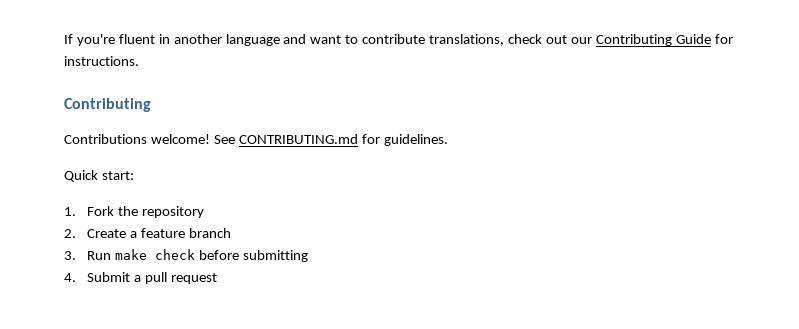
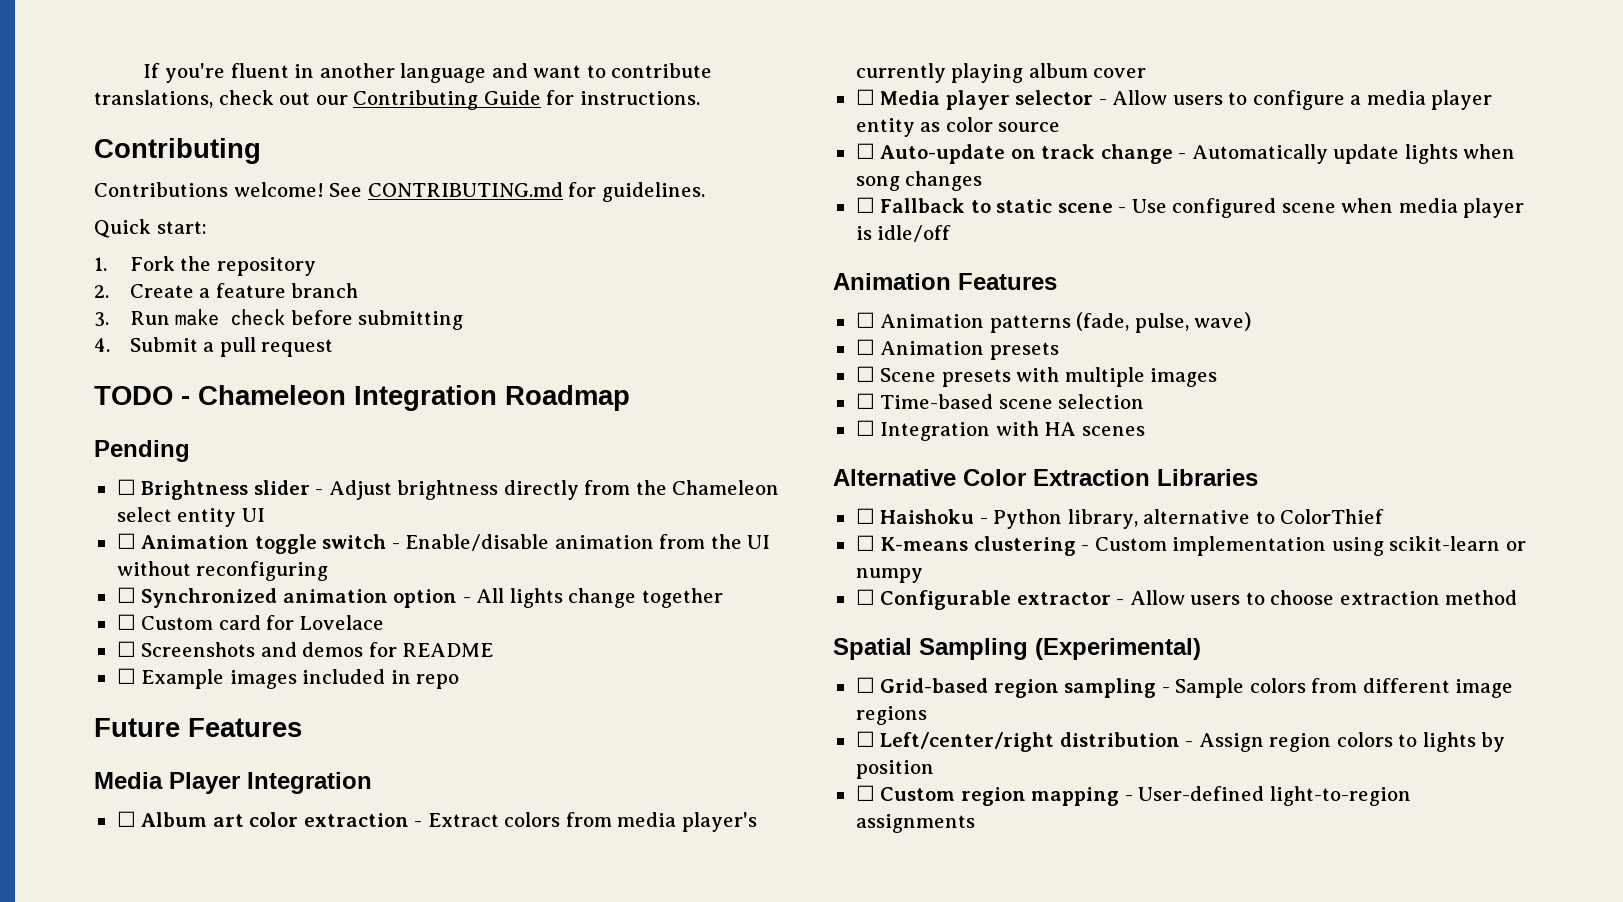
(218, 278) none -> [94,385,630,411] [94,440,190,462] [116,479,780,500] [116,507,265,527] [116,533,771,554] [116,561,329,581] [116,587,723,608] [116,614,384,630] [116,641,494,657] [116,668,460,689] [94,718,302,737] [94,772,372,794] [116,811,757,832] [855,63,1147,83] [855,89,1493,110] [855,117,1061,137] [855,143,1516,164] [855,171,983,191] [855,197,1525,218] [855,225,952,242] [833,273,1057,290] [855,312,1252,333] [855,339,1059,360] [855,366,1218,387] [855,393,1145,409] [855,420,1145,441] [833,469,1258,486] [855,508,1385,529] [855,535,1526,556] [855,568,923,583] [855,589,1518,610] [833,638,1201,660] [855,677,1514,698] [855,706,927,725] [855,731,1506,752] [855,760,934,779] [855,785,1411,806] [855,814,975,833] // TODO - Chameleon Integration Roadmap // Pending // ☐ Brightness slider - Adjust brightness directly from the Chameleon select entity UI // ☐ Animation toggle switch - Enable/disable animation from the UI without reconfiguring // ☐ Synchronized animation option - All lights change together // ☐ Custom card for Lovelace // ☐ Screenshots and demos for README // ☐ Example images included in repo // Future Features // Media Player Integration // ☐ Album art color extraction - Extract colors from media player's currently playing album cover // ☐ Media player selector - Allow users to configure a media player entity as color source // ☐ Auto-update on track change - Automatically update lights when song changes // ☐ Fallback to static scene - Use configured scene when media player is idle/off // Animation Features // ☐ Animation patterns (fade, pulse, wave) // ☐ Animation presets // ☐ Scene presets with multiple images // ☐ Time-based scene selection // ☐ Integration with HA scenes // Alternative Color Extraction Libraries // ☐ Haishoku - Python library, alternative to ColorThief // ☐ K-means clustering - Custom implementation using scikit-learn or numpy // ☐ Configurable extractor - Allow users to choose extraction method // Spatial Sampling (Experimental) // ☐ Grid-based region sampling - Sample colors from different image regions // ☐ Left/center/right distribution - Assign region colors to lights by position // ☐ Custom region mapping - User-defined light-to-region assignments

